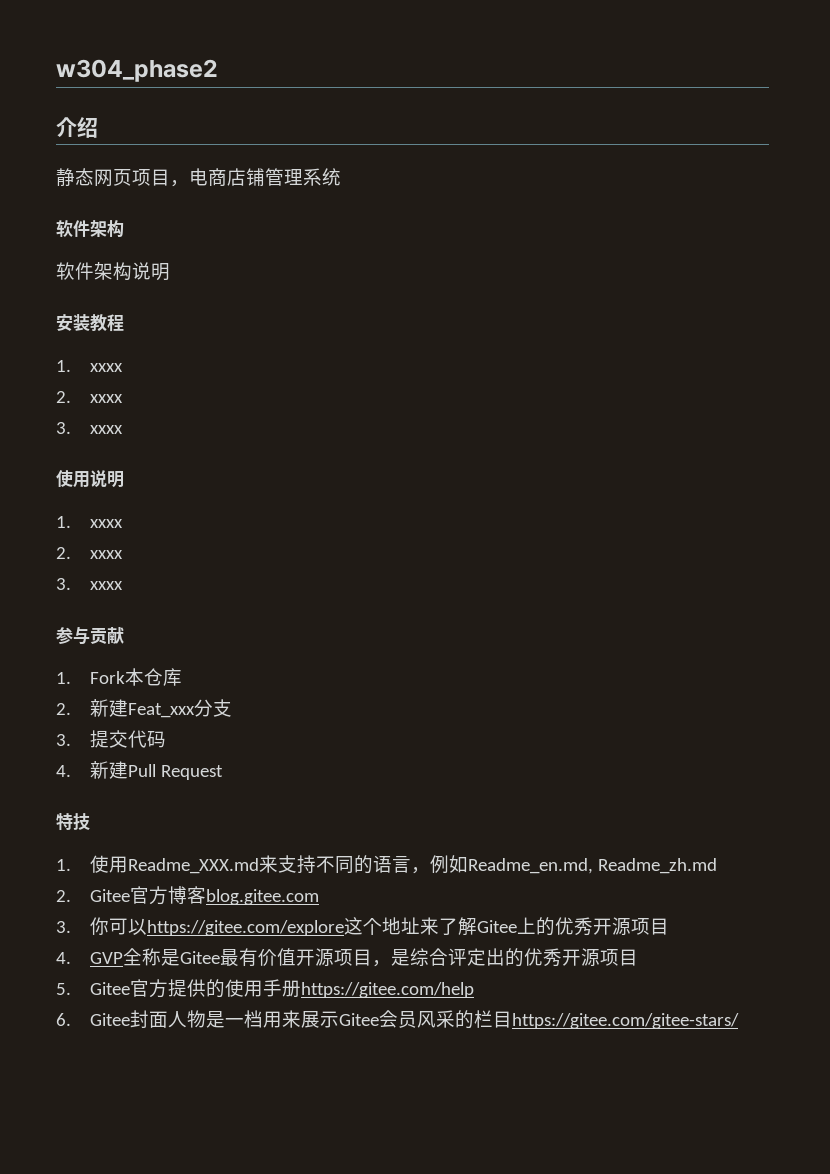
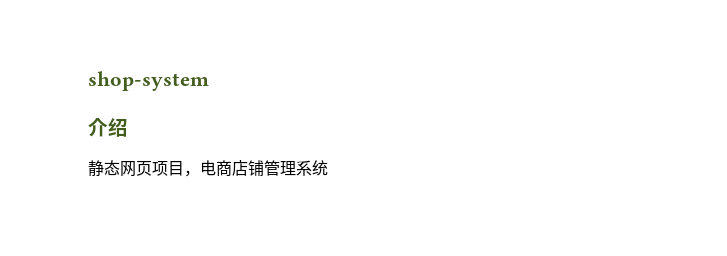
[56,59,218,82] w304_phase2 -> [88,71,209,91] shop-system
[56,220,124,238] [56,262,170,281] [56,314,124,332] [56,360,123,372] [56,391,123,403] [56,422,123,434] [56,470,124,488] [56,516,123,528] [56,547,123,559] [56,578,123,590] [56,626,124,644] [56,668,182,686] [56,699,232,718] [56,730,166,748] [56,761,223,780] [56,813,90,831] [56,855,717,874] [56,886,319,905] [56,917,669,936] [56,948,638,967] [56,979,474,998] [56,1010,739,1029] // 软件架构 // 软件架构说明 // 安装教程 // 1. xxxx // 2. xxxx // 3. xxxx // 使用说明 // 1. xxxx // 2. xxxx // 3. xxxx // 参与贡献 // 1. Fork本仓库 // 2.新建Feat_xxx分支 // 3.提交代码 // 4.新建Pull Request // 特技 // 1.使用Readme_XXX.md来支持不同的语言，例如Readme_en.md, Readme_zh.md // 2. Gitee官方博客blog.gitee.com // 3.你可以https://gitee.com/explore这个地址来了解Gitee上的优秀开源项目 // 4. GVP全称是Gitee最有价值开源项目，是综合评定出的优秀开源项目 // 5. Gitee官方提供的使用手册https://gitee.com/help // 6. Gitee封面人物是一档用来展示Gitee会员风采的栏目https://gitee.com/gitee-stars/ -> (328, 168) none

